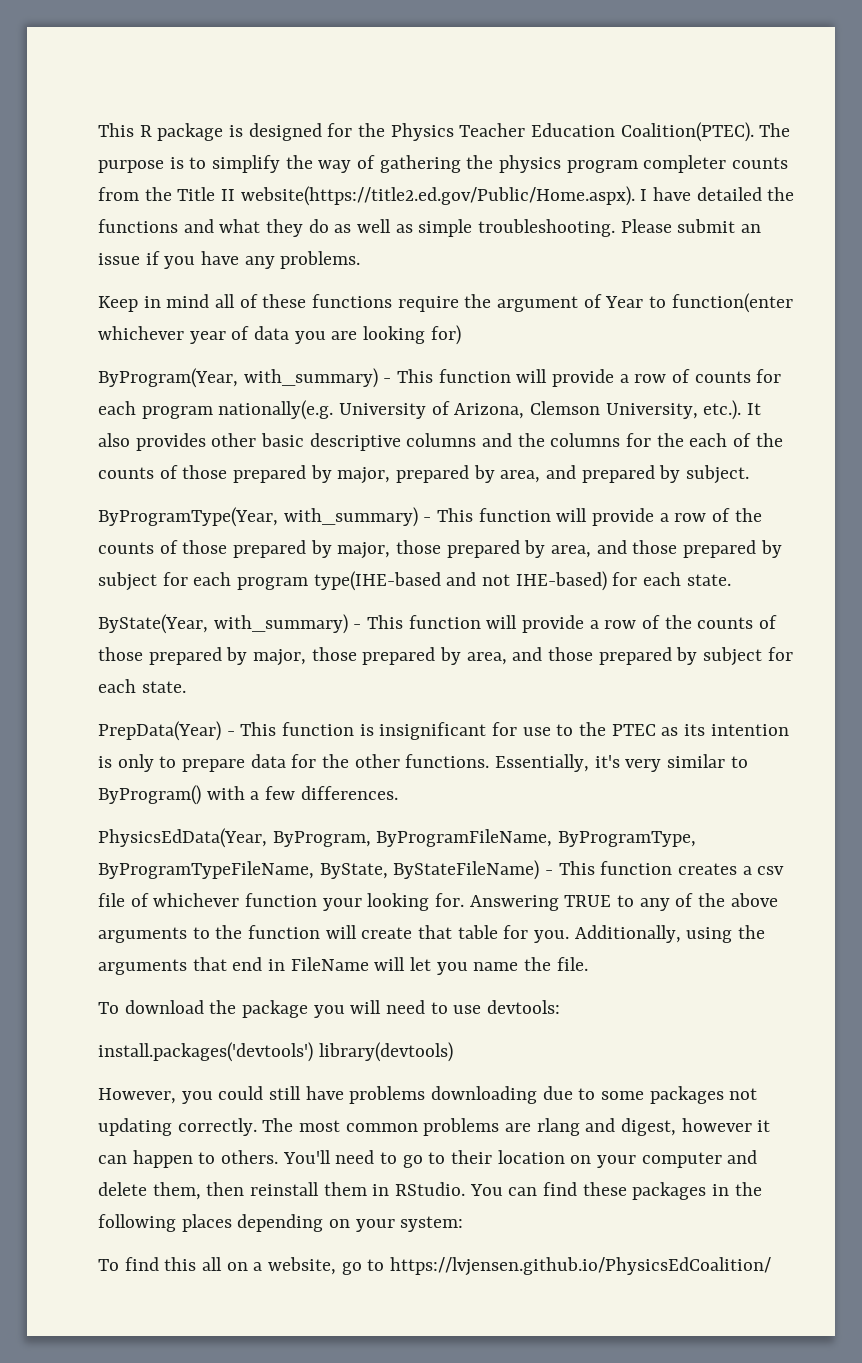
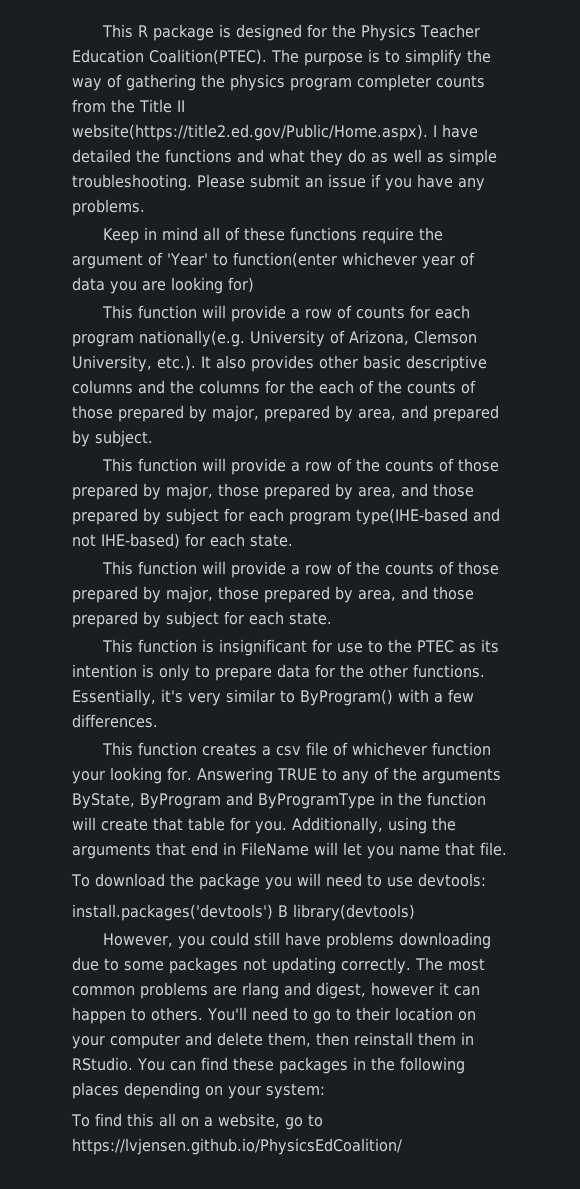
[605,296,644,308] Year -> [167,253,208,266] 'Year'
[98,368,392,388] ByProgram(Year, with_summary) - -> (254, 285) none
[98,507,432,527] ByProgramType(Year, with_summary) - -> (153, 438) none
[98,614,362,634] ByState(Year, with_summary) - -> (293, 540) none
[98,721,235,741] PrepData(Year) - -> (332, 618) none
[98,828,697,848] [98,860,554,880] PhysicsEdData(Year, ByProgram, ByProgramFileName, ByProgramType, ByProgramTypeFileName, ByState, ByStateFileName) - -> (158, 721) none
[730,893,778,907] [98,927,210,943] above arguments to -> [421,768,501,784] [72,792,393,809] arguments ByState, ByProgram and ByProgramType in
[524,957,552,971] the -> [444,842,475,856] that
(313, 1052) none -> [278,905,288,917] B

